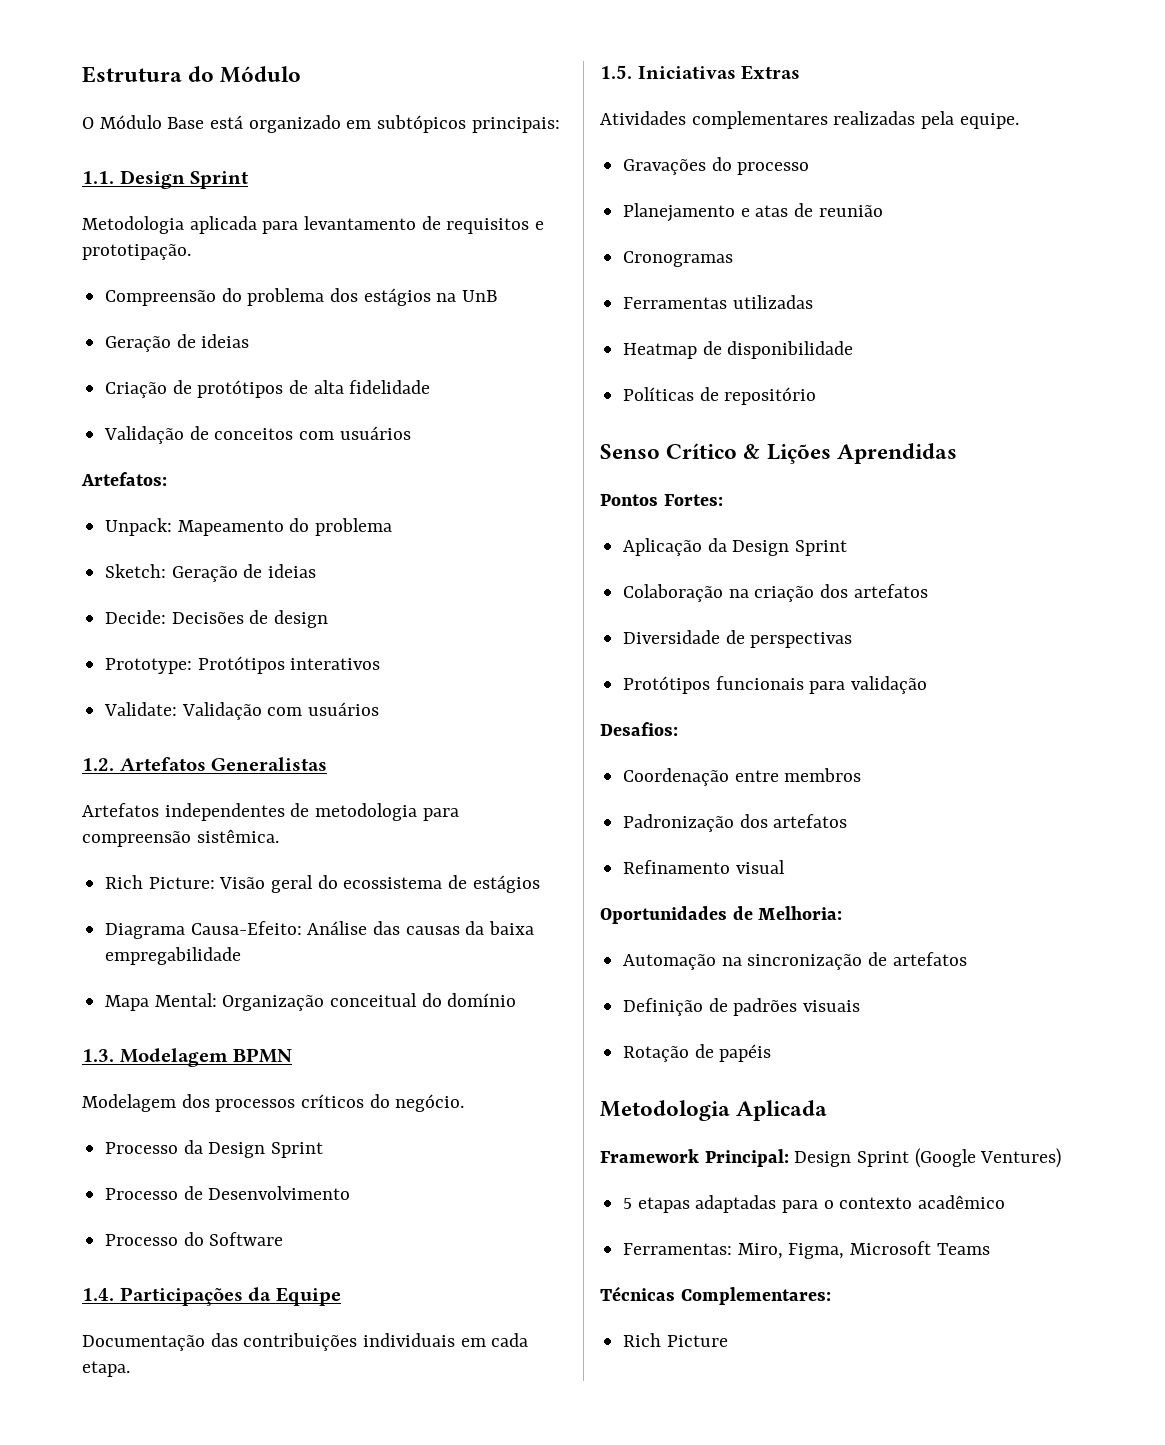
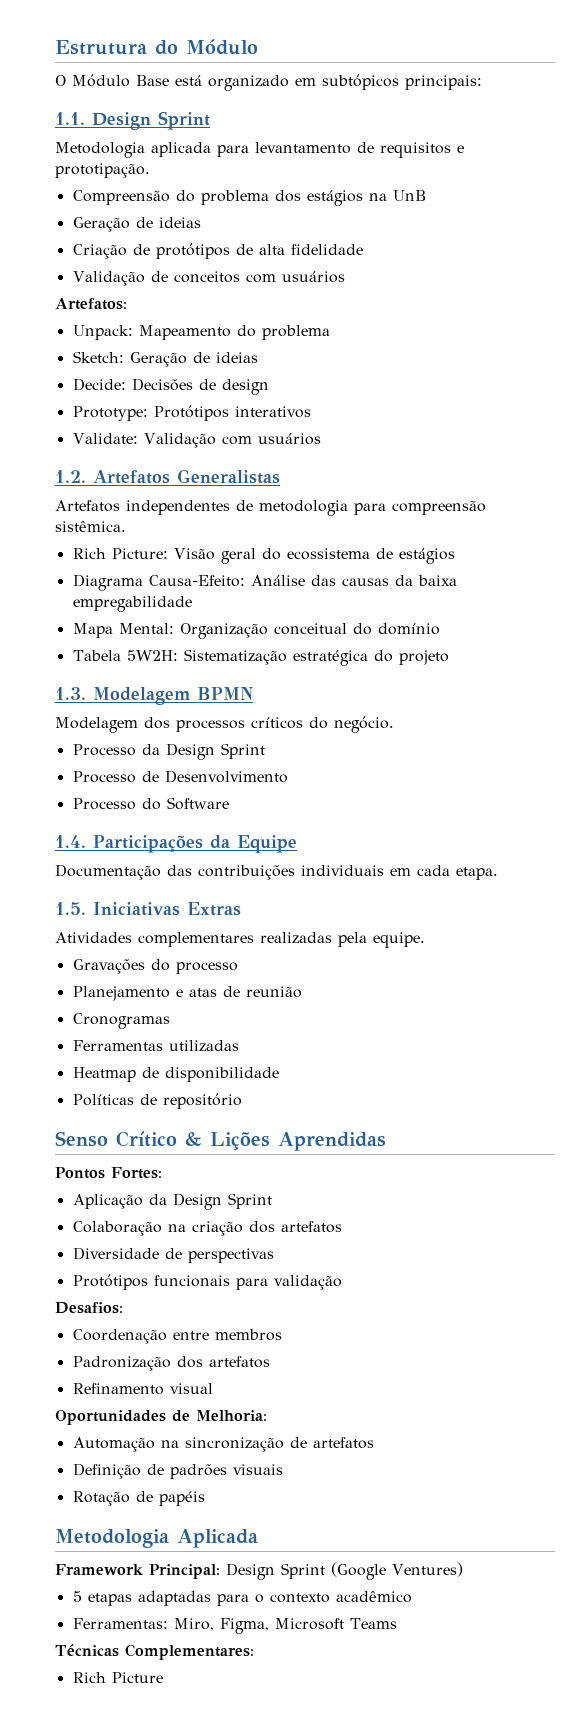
(517, 1000) none -> [72,649,449,666] // Tabela 5W2H: Sistematização estratégica do projeto

